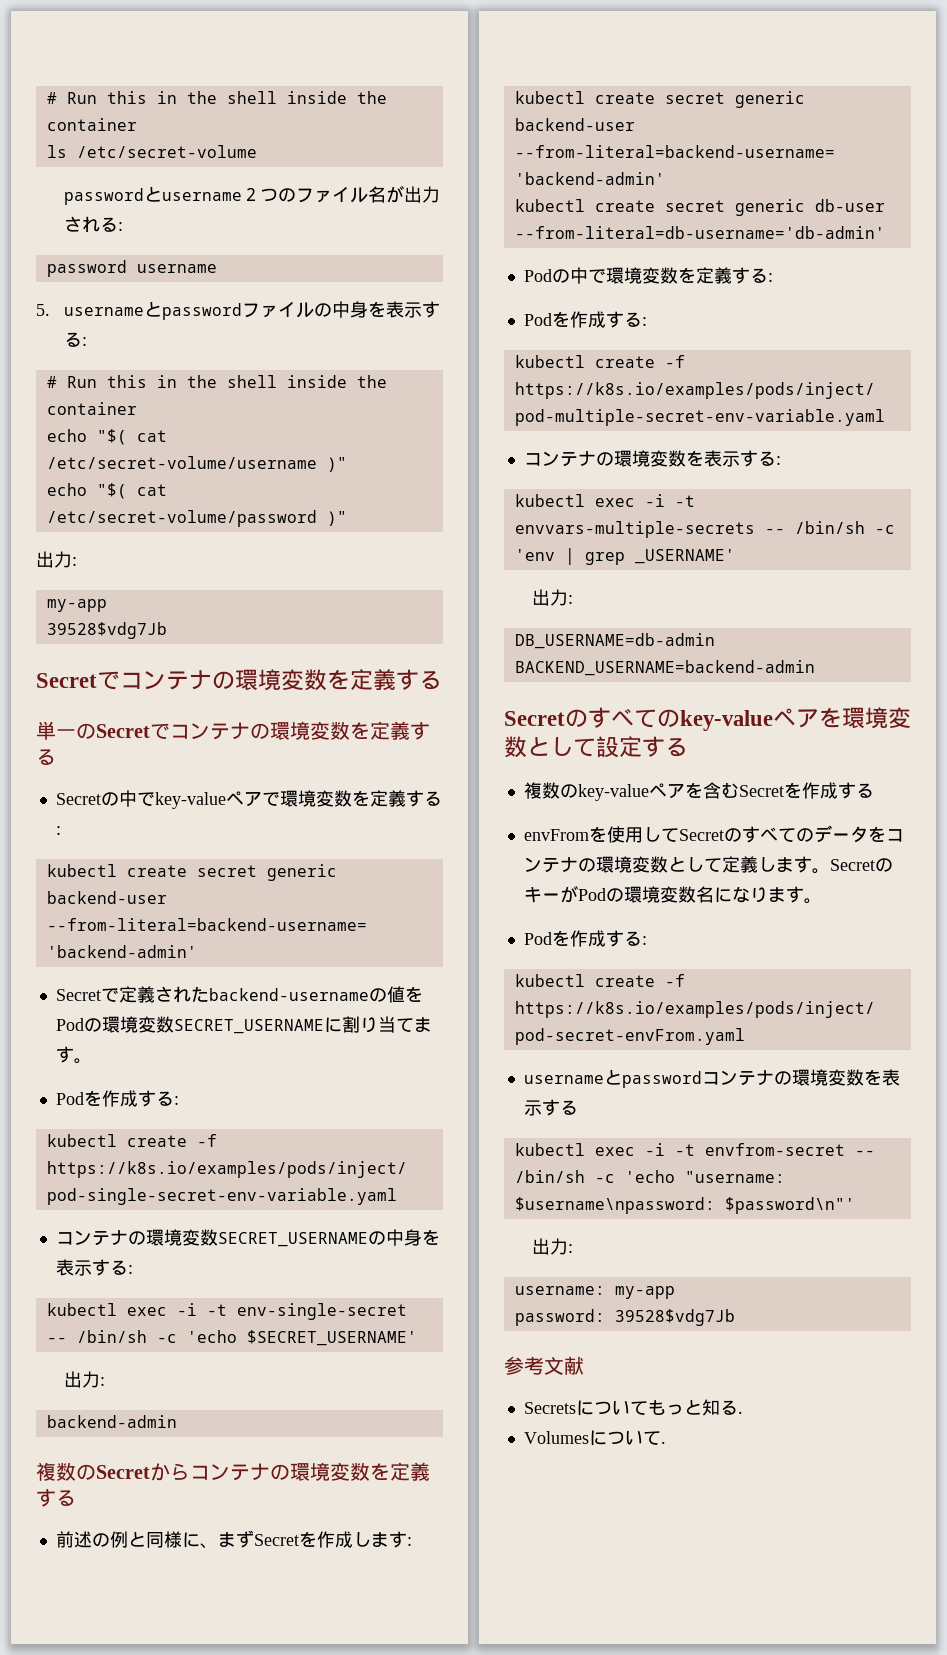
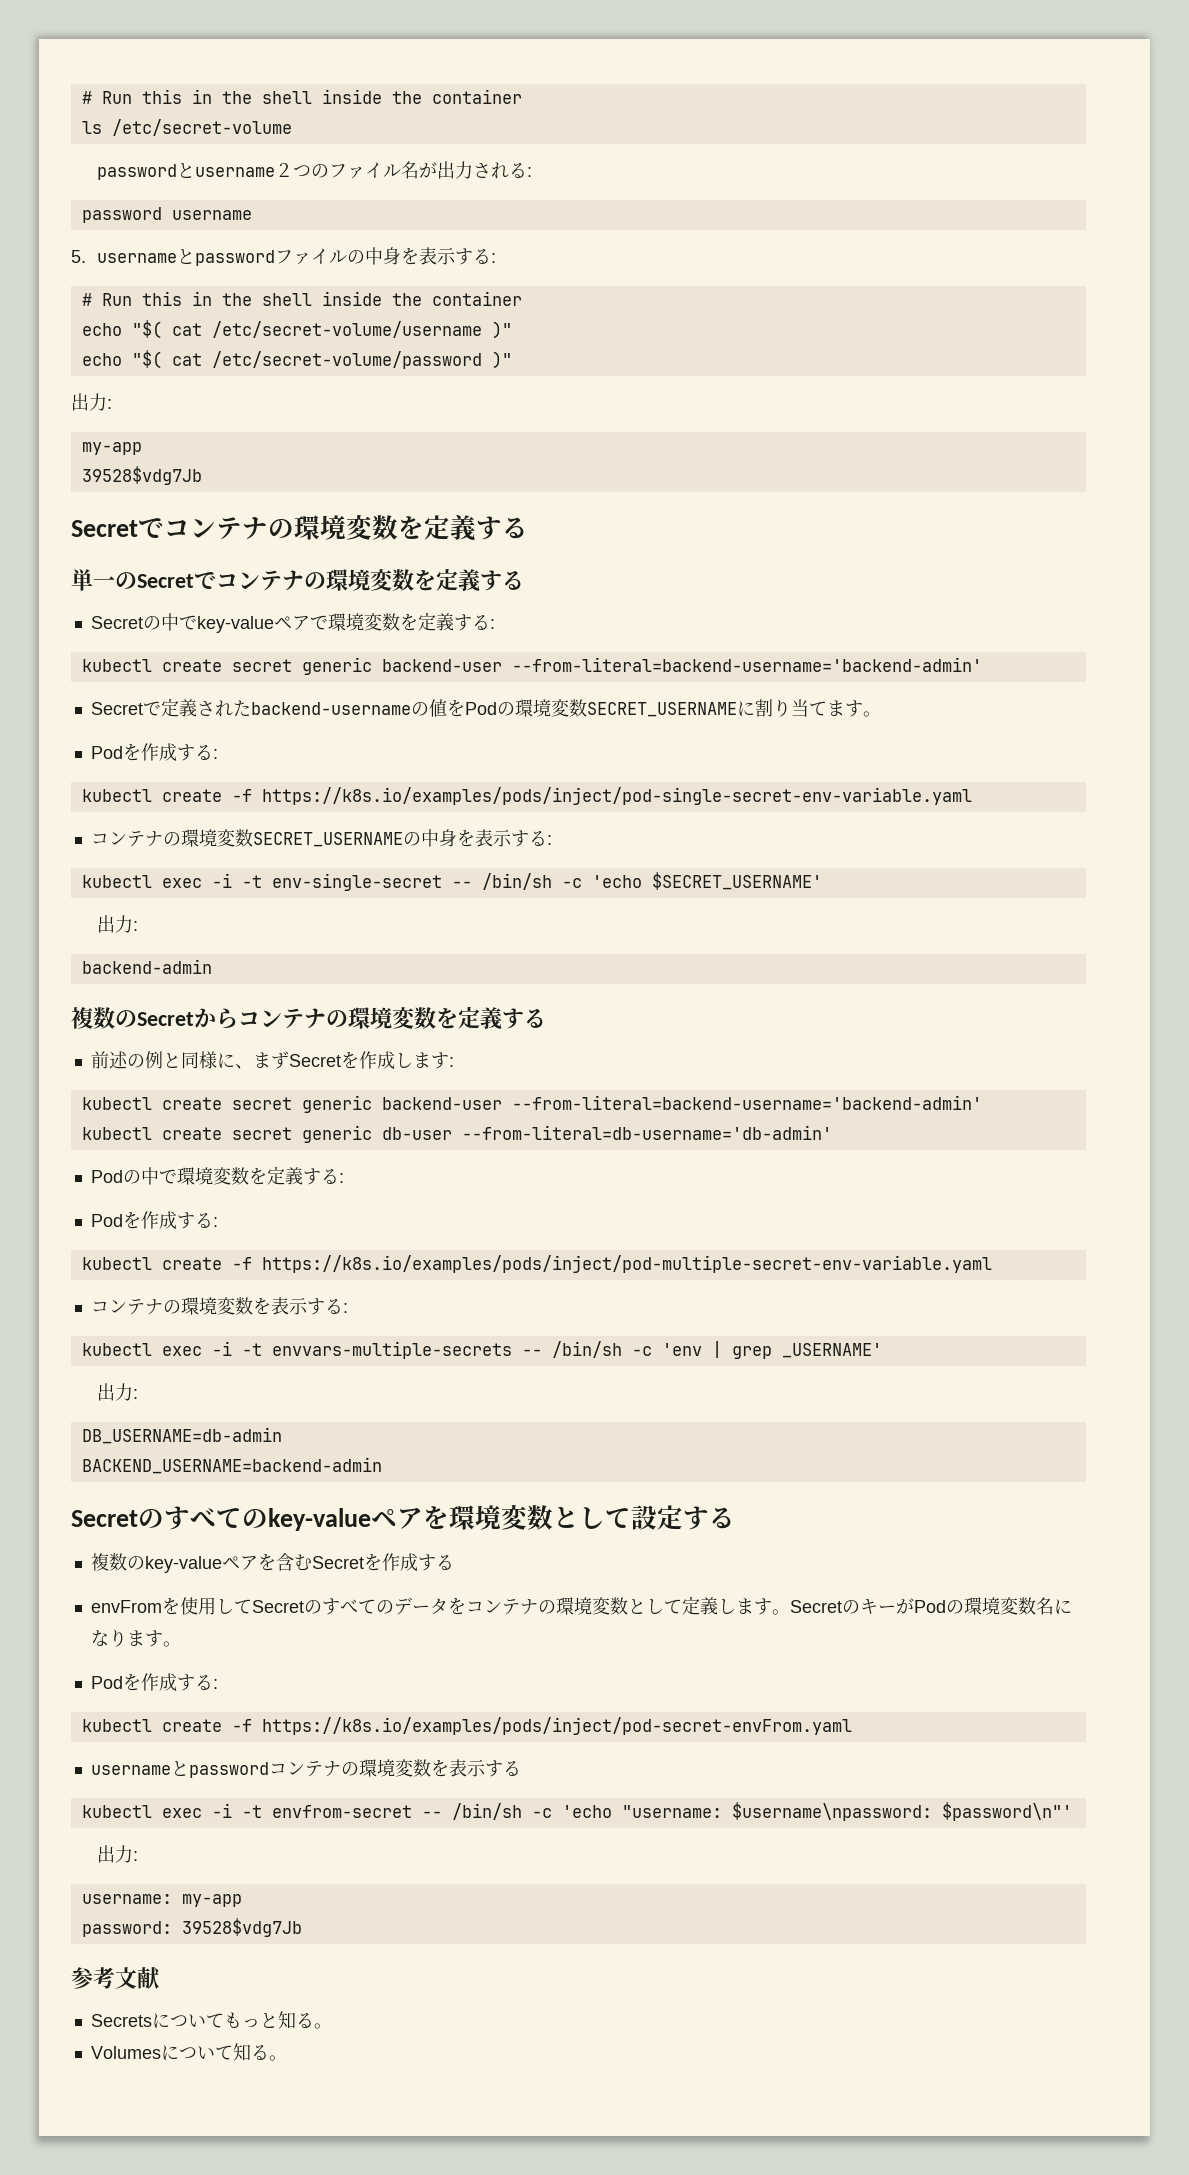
[737,1411,743,1414] . -> [313,2023,332,2029] 。
[660,1441,666,1444] . -> [232,2043,287,2061] 知る。

